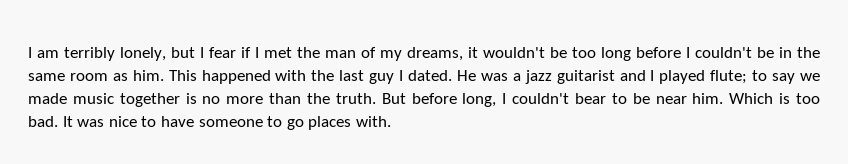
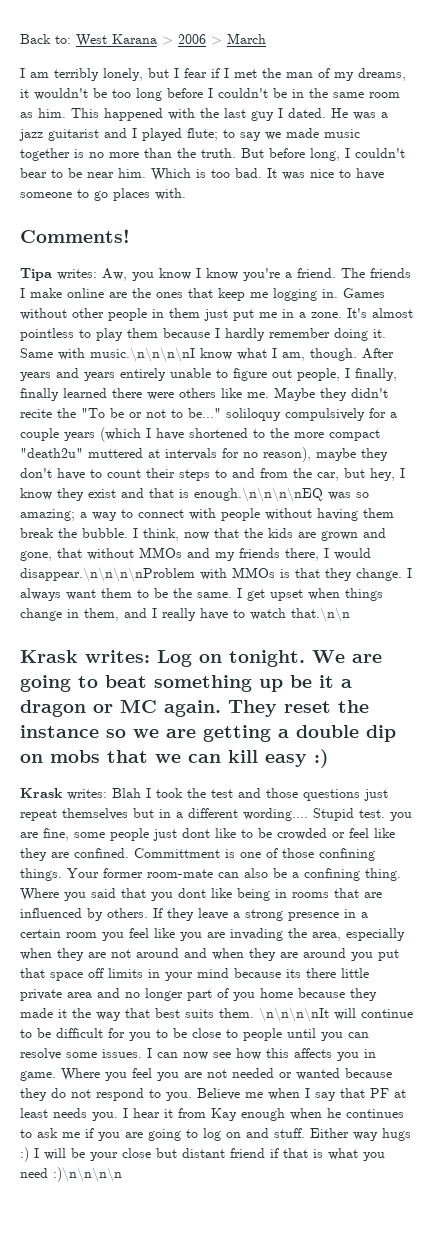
(28, 52) none -> [20,33,266,47] Back to: West Karana > 2006 > March //
(391, 121) none -> [20,229,130,243] [20,268,411,281] [20,288,385,301] [20,308,413,321] [20,328,386,341] [20,347,394,362] [20,368,397,381] [20,387,388,401] [20,408,397,421] [20,427,380,442] [20,447,388,462] [20,468,405,481] [20,487,369,502] [20,508,394,521] [20,528,386,541] [20,547,371,561] [20,567,412,582] [20,588,383,601] [20,607,350,622] [20,650,382,667] [20,675,352,692] [20,699,369,717] [20,725,396,742] [20,749,329,768] [20,788,388,801] [20,808,412,821] [20,828,395,841] [20,848,375,861] [20,868,401,881] [20,888,382,901] [20,908,368,921] [20,928,405,941] [20,948,399,961] [20,968,369,981] [20,988,377,1001] [20,1007,413,1022] [20,1028,369,1041] [20,1048,376,1061] [20,1068,392,1081] [20,1088,406,1101] [20,1108,404,1121] [20,1128,411,1141] [20,1147,385,1162] [20,1167,122,1182] // Comments! // Tipa writes: Aw, you know I know you're a friend. The friends I make online are the ones that keep me logging in. Games without other people in them just put me in a zone. It's almost pointless to play them because I hardly remember doing it. Same with music.\n\n\n\nI know what I am, though. After years and years entirely unable to figure out people, I finally, finally learned there were others like me. Maybe they didn't recite the "To be or not to be..." soliloquy compulsively for a couple years (which I have shortened to the more compact "death2u" muttered at intervals for no reason), maybe they don't have to count their steps to and from the car, but hey, I know they exist and that is enough.\n\n\n\nEQ was so amazing; a way to connect with people without having them break the bubble. I think, now that the kids are grown and gone, that without MMOs and my friends there, I would disappear.\n\n\n\nProblem with MMOs is that they change. I always want them to be the same. I get upset when things change in them, and I really have to watch that.\n\n // Krask writes: Log on tonight. We are going to beat something up be it a dragon or MC again. They reset the instance so we are getting a double dip on mobs that we can kill easy :) // Krask writes: Blah I took the test and those questions just repeat themselves but in a different wording.... Stupid test. you are fine, some people just dont like to be crowded or feel like they are confined. Committment is one of those confining things. Your former room-mate can also be a confining thing. Where you said that you dont like being in rooms that are influenced by others. If they leave a strong presence in a certain room you feel like you are invading the area, especially when they are not around and when they are around you put that space off limits in your mind because its there little private area and no longer part of you home because they made it the way that best suits them. \n\n\n\nIt will continue to be difficult for you to be close to people until you can resolve some issues. I can now see how this affects you in game. Where you feel you are not needed or wanted because they do not respond to you. Believe me when I say that PF at least needs you. I hear it from Kay enough when he continues to ask me if you are going to log on and stuff. Either way hugs :) I will be your close but distant friend if that is what you need :)\n\n\n\n

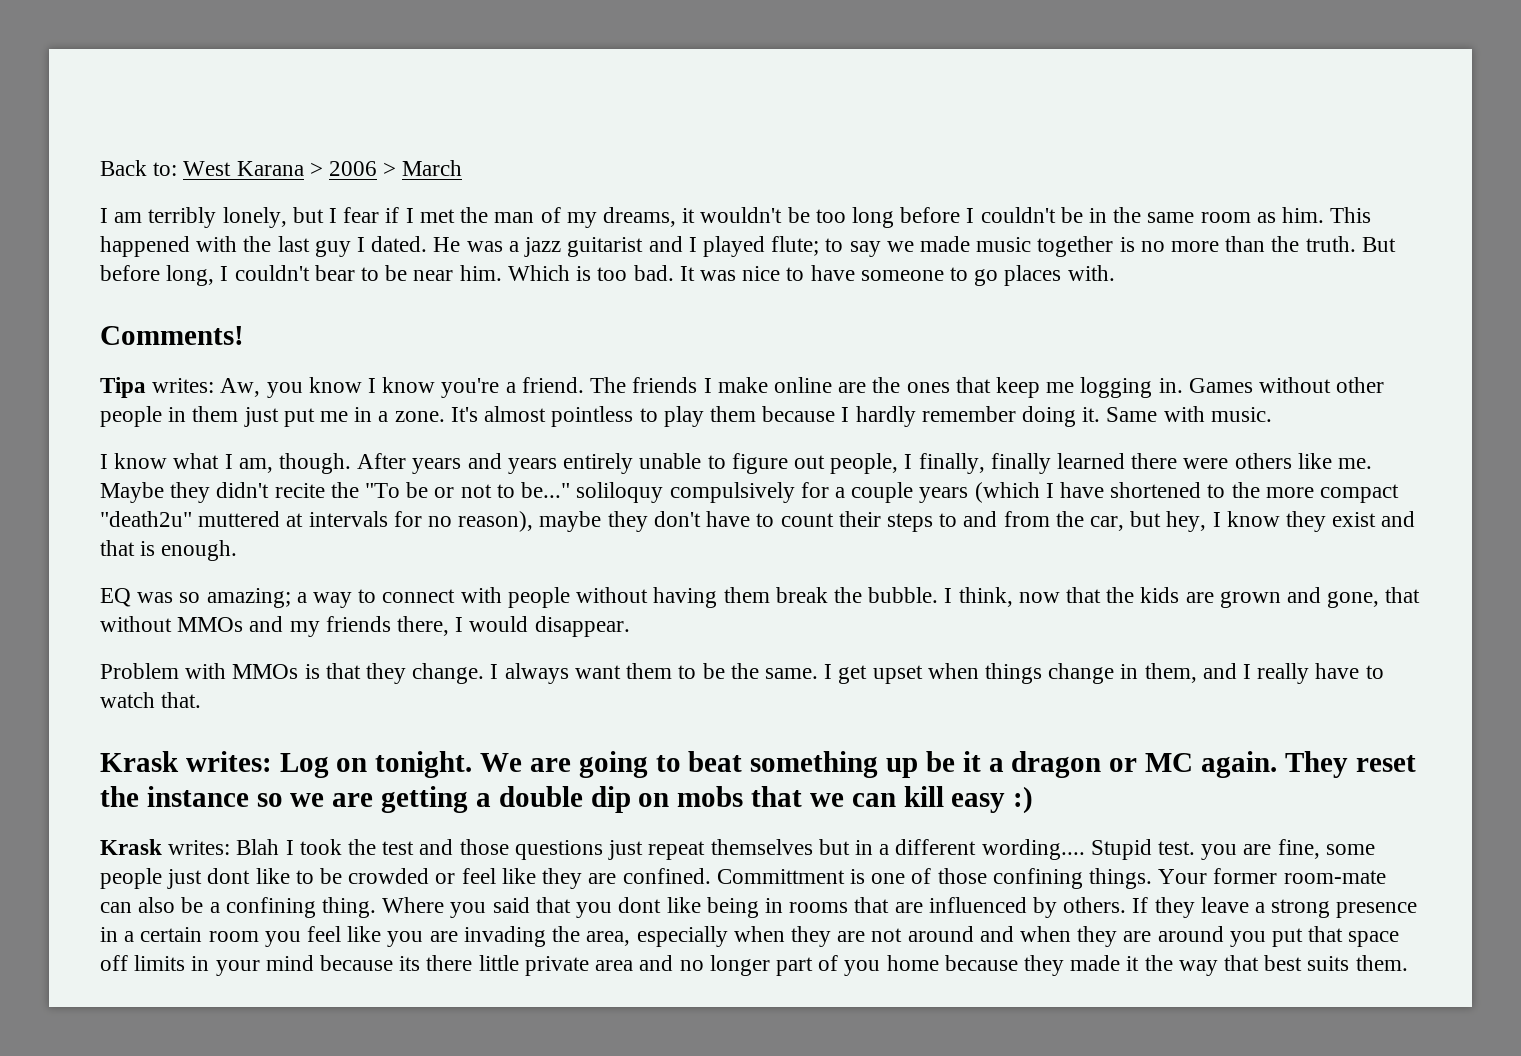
[90,347,195,362] music.\n\n\n\nI -> [1210,407,1272,422] [100,454,108,469] music. // I
[194,487,323,502] enough.\n\n\n\nEQ -> [161,540,238,561] [100,588,131,607] enough. // EQ
[20,567,195,582] disappear.\n\n\n\nProblem -> [534,616,630,637] [100,663,179,679] disappear. // Problem
[291,607,350,622] that.\n\n -> [161,692,202,708] that.
[259,1007,413,1022] [20,1028,369,1041] [20,1048,376,1061] [20,1068,392,1081] [20,1088,406,1101] [20,1108,404,1121] [20,1128,411,1141] [20,1147,385,1162] [20,1167,122,1182] \n\n\n\nIt will continue to be difficult for you to be close to people until you can resolve some issues. I can now see how this affects you in game. Where you feel you are not needed or wanted because they do not respond to you. Believe me when I say that PF at least needs you. I hear it from Kay enough when he continues to ask me if you are going to log on and stuff. Either way hugs :) I will be your close but distant friend if that is what you need :)\n\n\n\n -> (1408, 963) none

